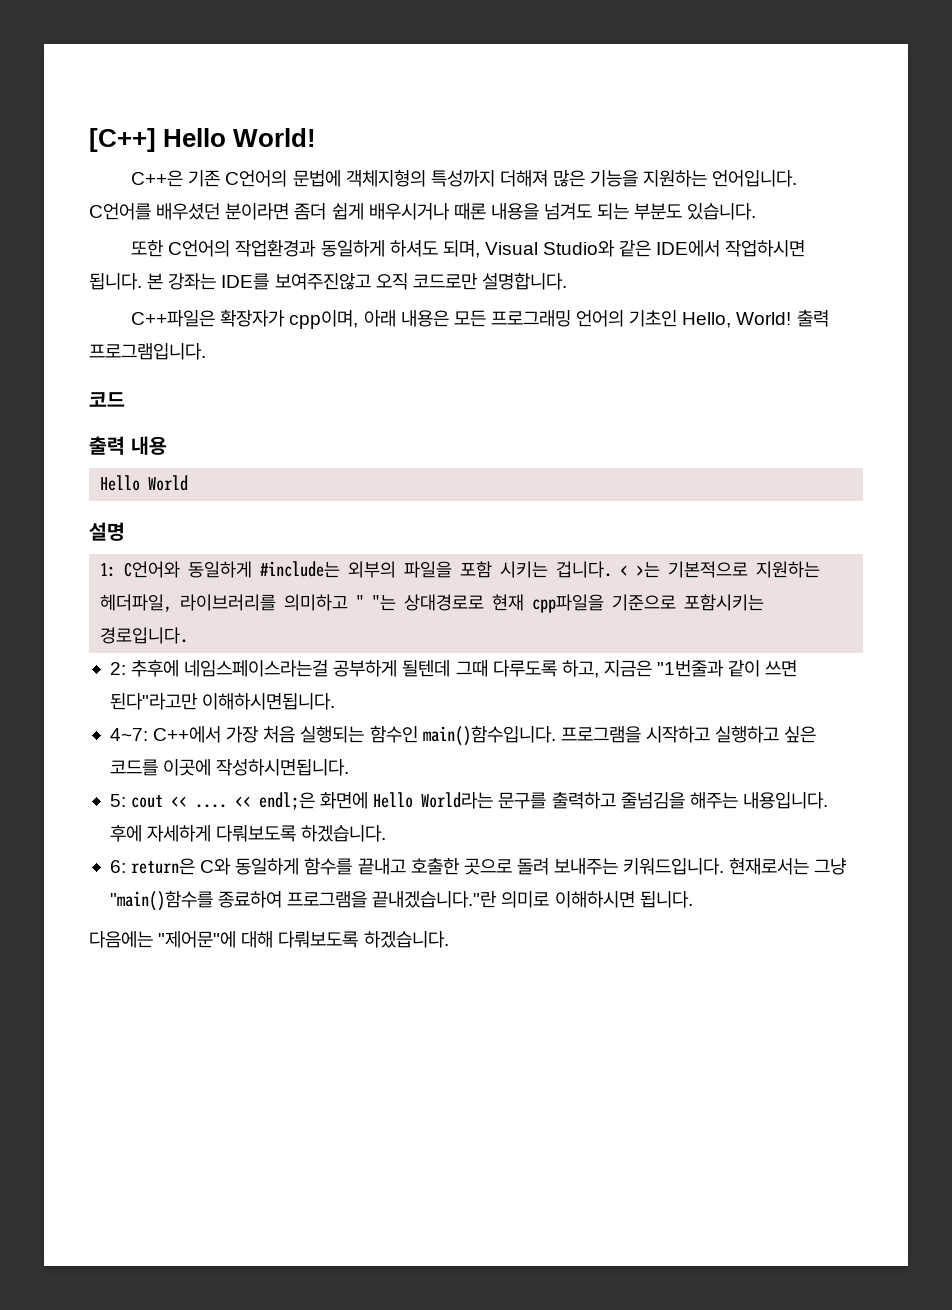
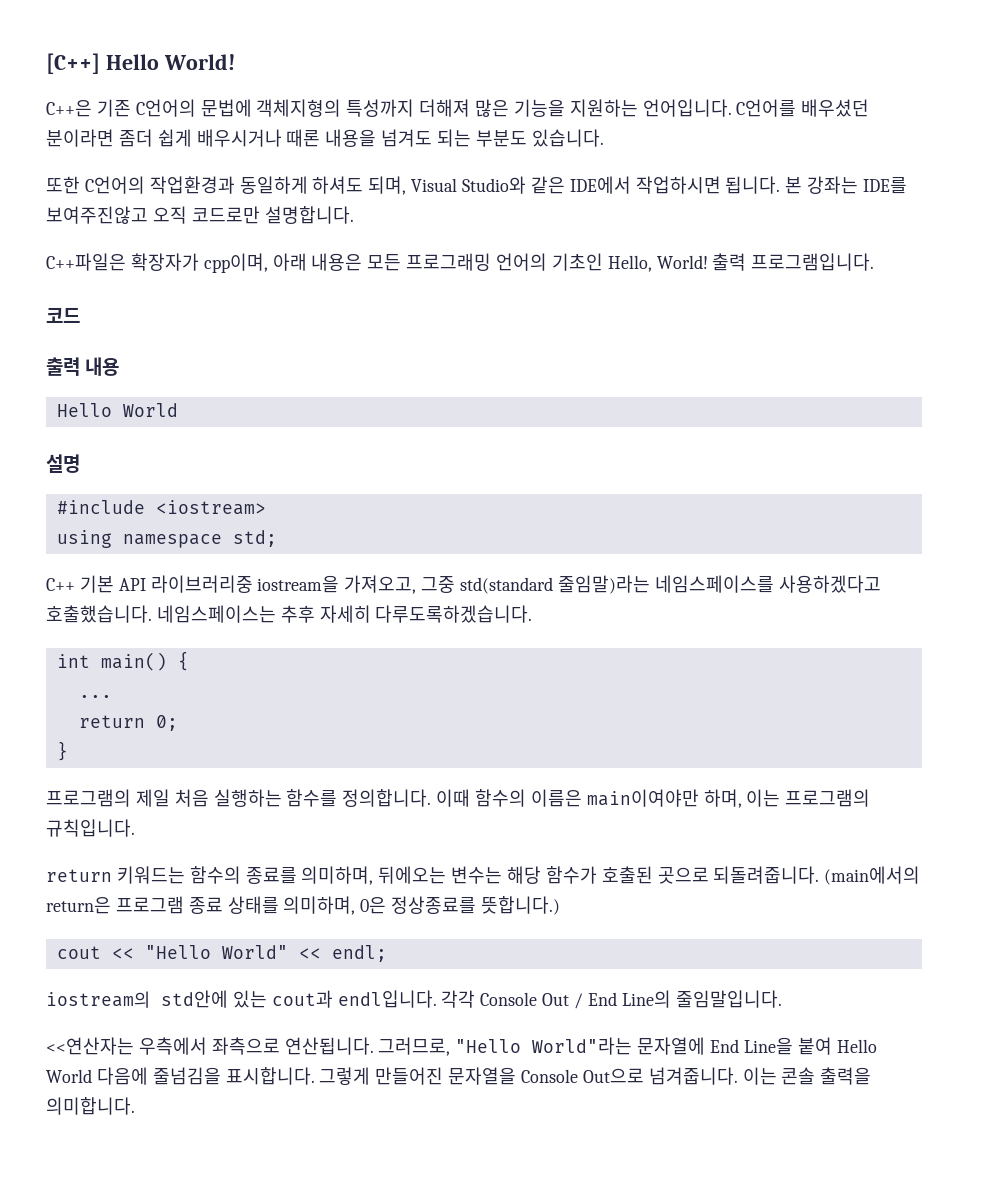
[100,561,821,578] [100,594,765,613] [100,627,189,644] [109,659,798,678] [109,693,336,710] [109,725,817,746] [109,759,350,776] [109,791,828,810] [109,824,387,842] [109,857,847,875] [109,890,693,911] [89,931,449,948] 1: C언어와 동일하게 #include는 외부의 파일을 포함 시키는 겁니다. < >는 기본적으로 지원하는 헤더파일, 라이브러리를 의미하고 " "는 상대경로로 현재 cpp파일을 기준으로 포함시키는 경로입니다. // 2: 추후에 네임스페이스라는걸 공부하게 될텐데 그때 다루도록 하고, 지금은 "1번줄과 같이 쓰면 된다"라고만 이해하시면됩니다. // 4~7: C++에서 가장 처음 실행되는 함수인 main()함수입니다. 프로그램을 시작하고 실행하고 싶은 코드를 이곳에 작성하시면됩니다. // 5: cout << .... << endl;은 화면에 Hello World라는 문구를 출력하고 줄넘김을 해주는 내용입니다. 후에 자세하게 다뤄보도록 하겠습니다. // 6: return은 C와 동일하게 함수를 끝내고 호출한 곳으로 돌려 보내주는 키워드입니다. 현재로서는 그냥 "main()함수를 종료하여 프로그램을 끝내겠습니다."란 의미로 이해하시면 됩니다. // 다음에는 "제어문"에 대해 다뤄보도록 하겠습니다. -> [56,500,266,515] [56,530,277,548] [46,575,881,594] [46,605,533,623] [56,651,189,671] [78,695,112,698] [78,715,178,731] [56,741,68,761] [46,789,871,808] [46,819,135,837] [46,866,921,885] [46,896,561,915] [56,945,387,962] [46,990,782,1009] [46,1037,877,1056] [46,1067,872,1085] [46,1097,135,1115] #include <iostream> // using namespace std; // C++ 기본 API 라이브러리중 iostream을 가져오고, 그중 std(standard 줄임말)라는 네임스페이스를 사용하겠다고 호출했습니다. 네임스페이스는 추후 자세히 다루도록하겠습니다. // int main() { // ... // return 0; // } // 프로그램의 제일 처음 실행하는 함수를 정의합니다. 이때 함수의 이름은 main이여야만 하며, 이는 프로그램의 규칙입니다. // return 키워드는 함수의 종료를 의미하며, 뒤에오는 변수는 해당 함수가 호출된 곳으로 되돌려줍니다. (main에서의 return은 프로그램 종료 상태를 의미하며, 0은 정상종료를 뜻합니다.) // cout << "Hello World" << endl; // iostream의 std안에 있는 cout과 endl입니다. 각각 Console Out / End Line의 줄임말입니다. // <<연산자는 우측에서 좌측으로 연산됩니다. 그러므로, "Hello World"라는 문자열에 End Line을 붙여 Hello World 다음에 줄넘김을 표시합니다. 그렇게 만들어진 문자열을 Console Out으로 넘겨줍니다. 이는 콘솔 출력을 의미합니다.

